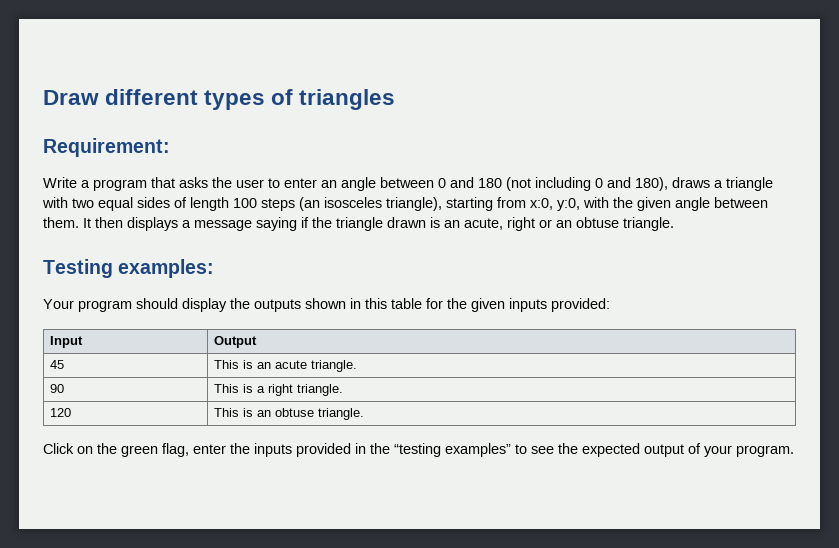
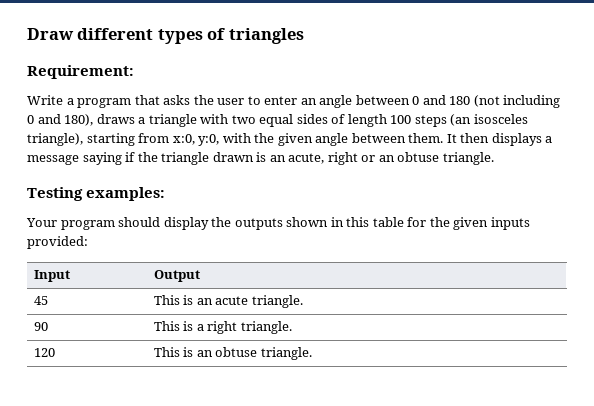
[43,443,794,457] // Click on the green flag, enter the inputs provided in the “testing examples” to see the expected output of your program. -> (312, 353) none

